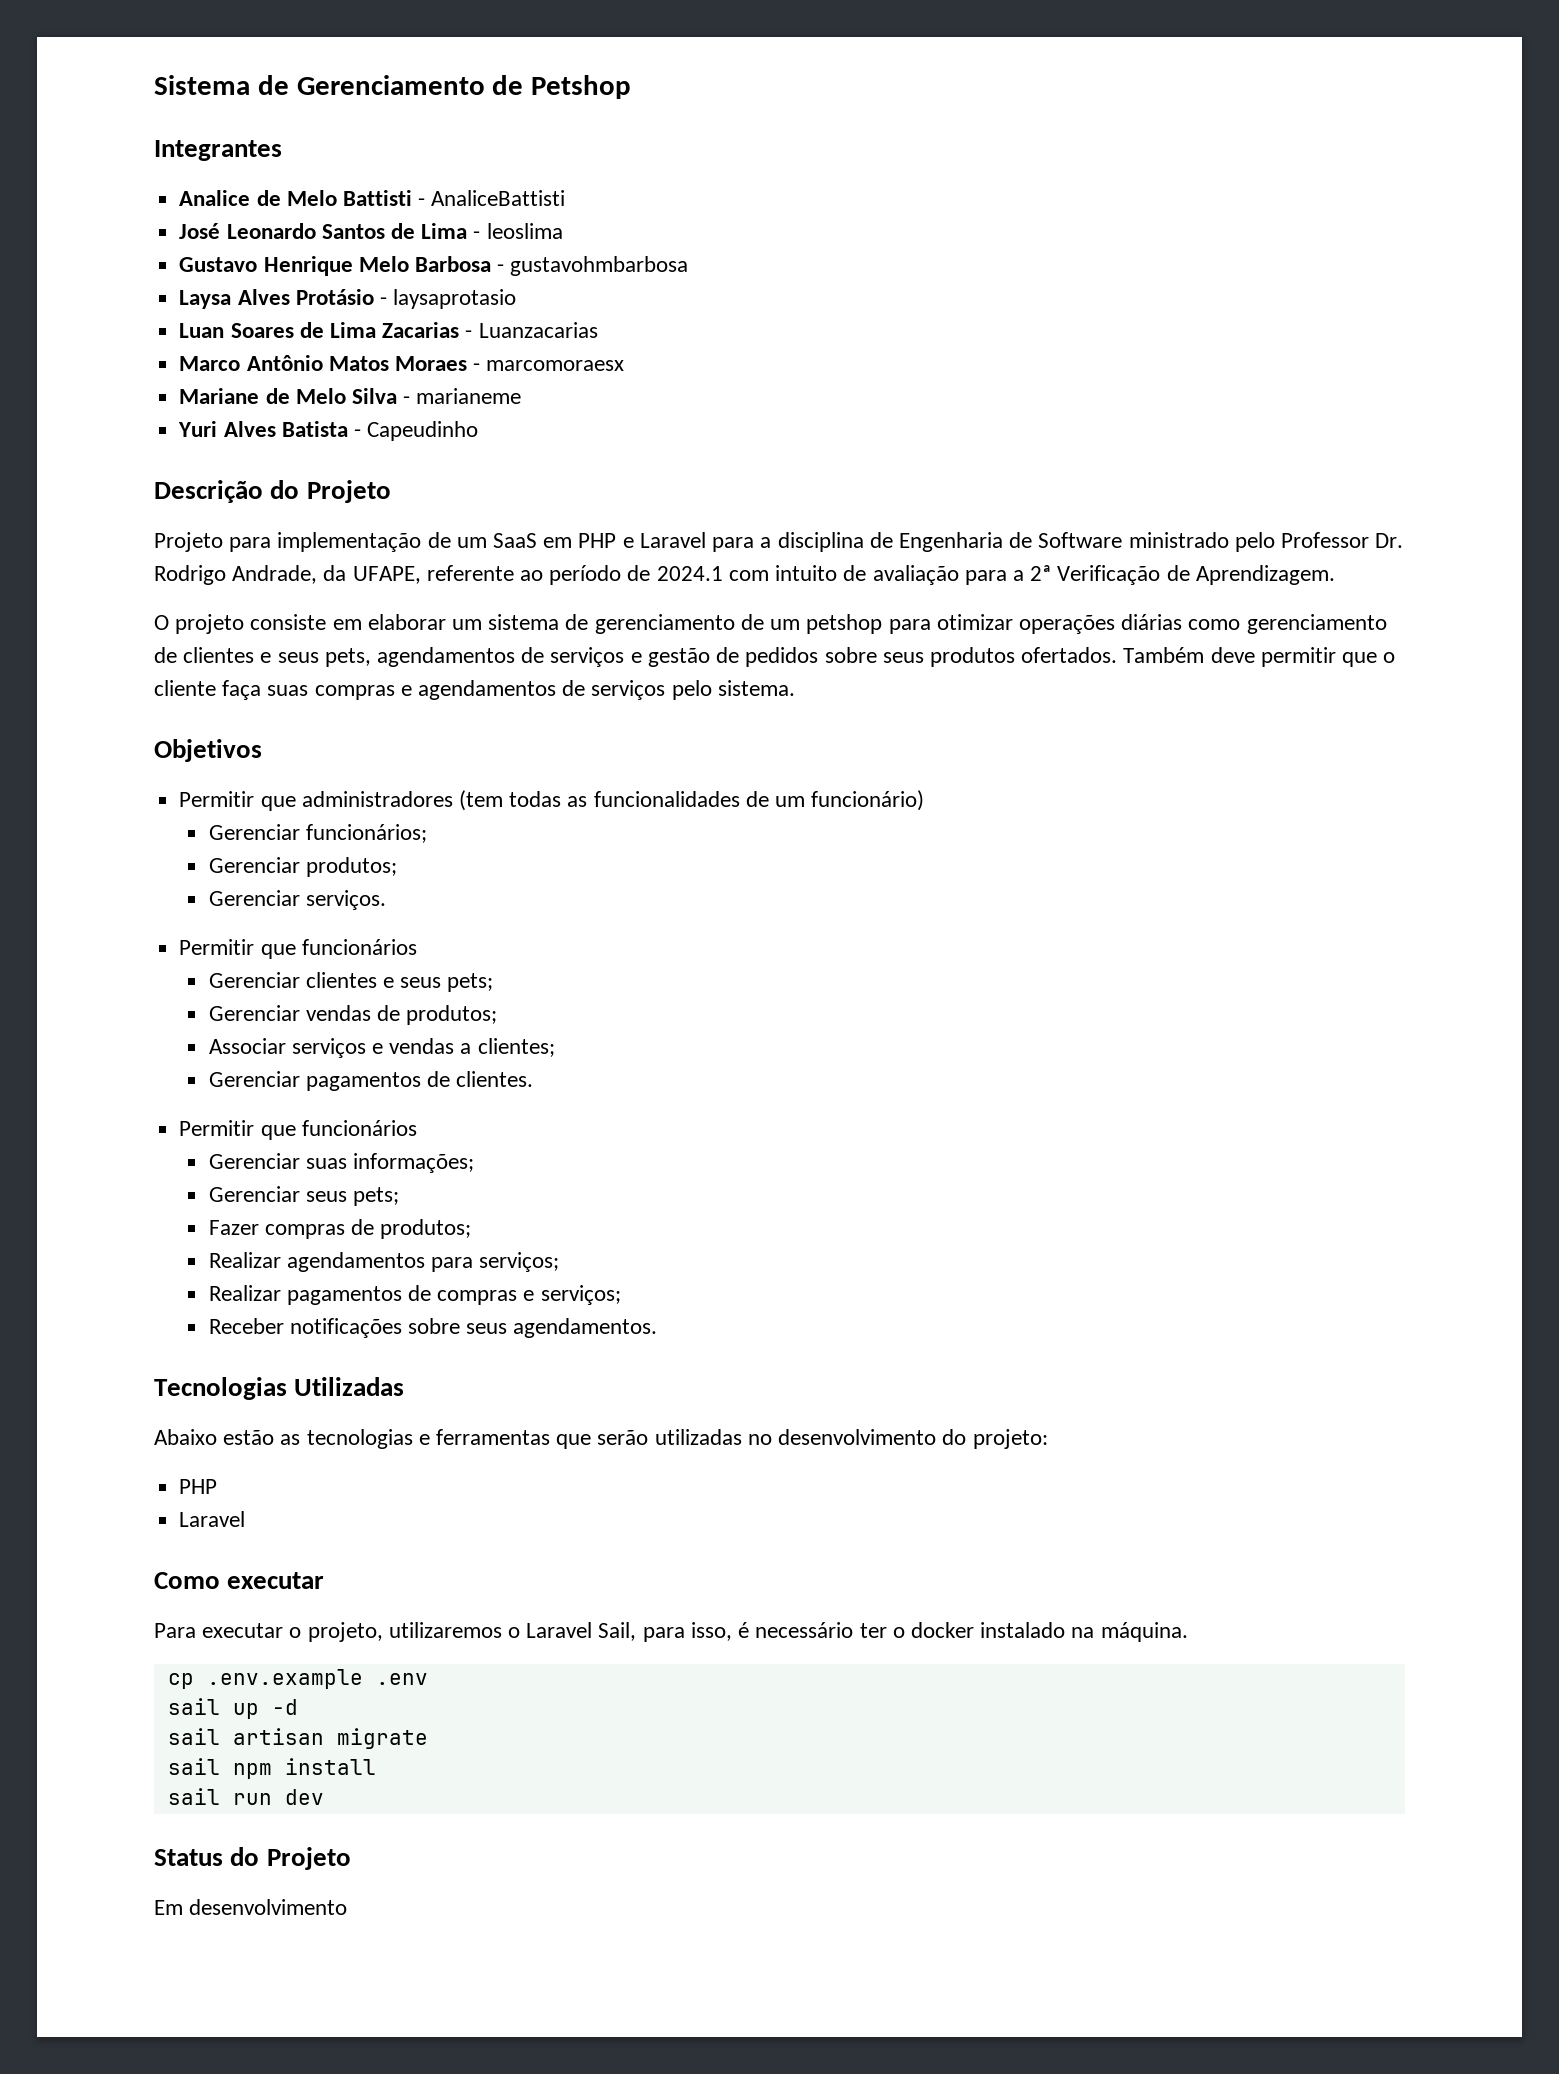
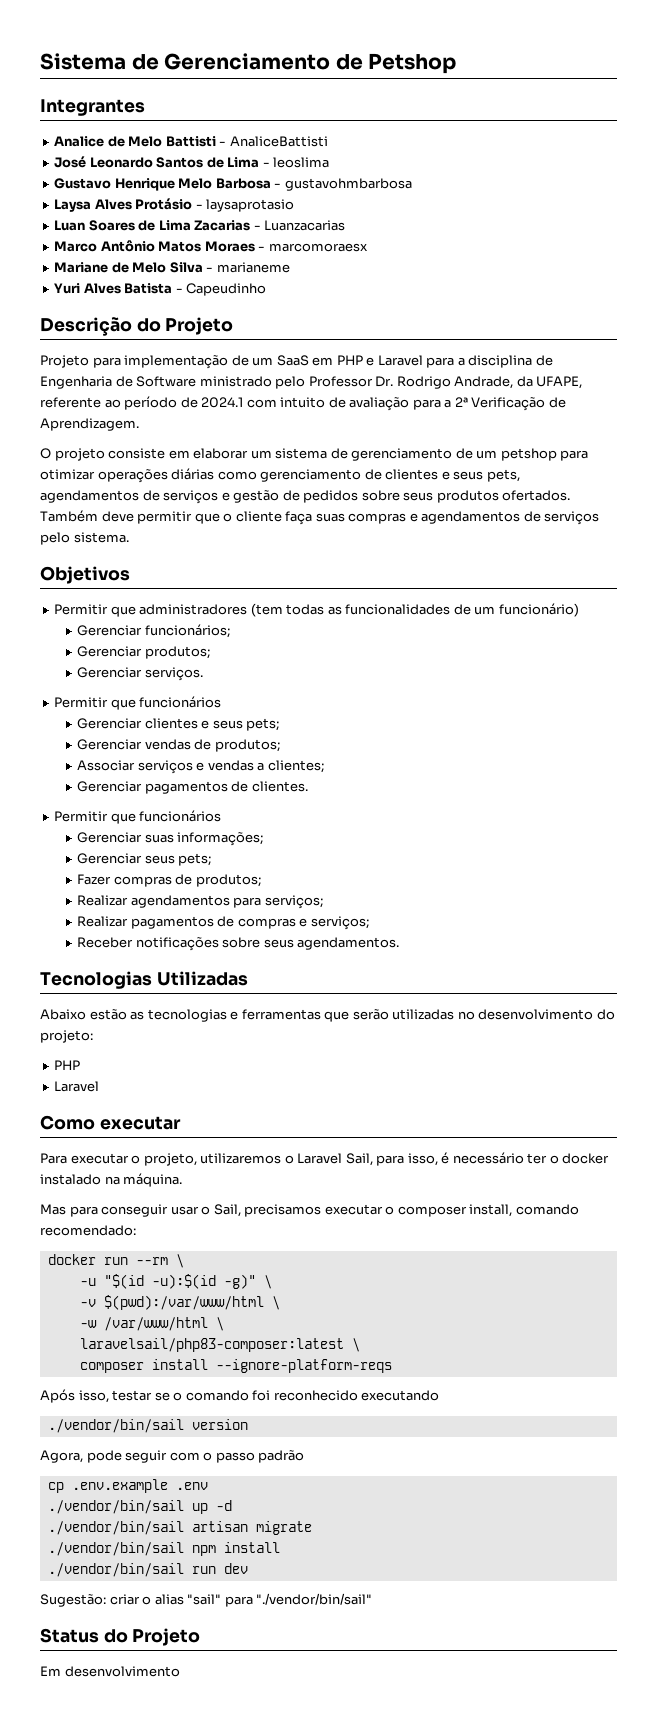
(1188, 1632) none -> [40,1204,579,1217] [40,1225,136,1236] [47,1254,184,1268] [79,1274,272,1289] [79,1295,280,1310] [79,1317,224,1331] [79,1338,360,1352] [79,1359,392,1373] [40,1389,440,1403] [47,1419,248,1433] [40,1450,305,1463] // Mas para conseguir usar o Sail, precisamos executar o composer install, comando recomendado: // docker run --rm \ // -u "$(id -u):$(id -g)" \ // -v $(pwd):/var/www/html \ // -w /var/www/html \ // laravelsail/php83-composer:latest \ // composer install --ignore-platform-reqs // Após isso, testar se o comando foi reconhecido executando // ./vendor/bin/sail version // Agora, pode seguir com o passo padrão
[167,1698,220,1715] sail -> [47,1500,184,1514] ./vendor/bin/sail
[167,1728,220,1745] sail -> [47,1521,184,1535] ./vendor/bin/sail
[167,1758,220,1775] sail -> [47,1542,184,1556] ./vendor/bin/sail
[167,1788,220,1805] sail -> [47,1563,184,1577] ./vendor/bin/sail
(324, 1797) none -> [40,1593,373,1607] // Sugestão: criar o alias "sail" para "./vendor/bin/sail"

